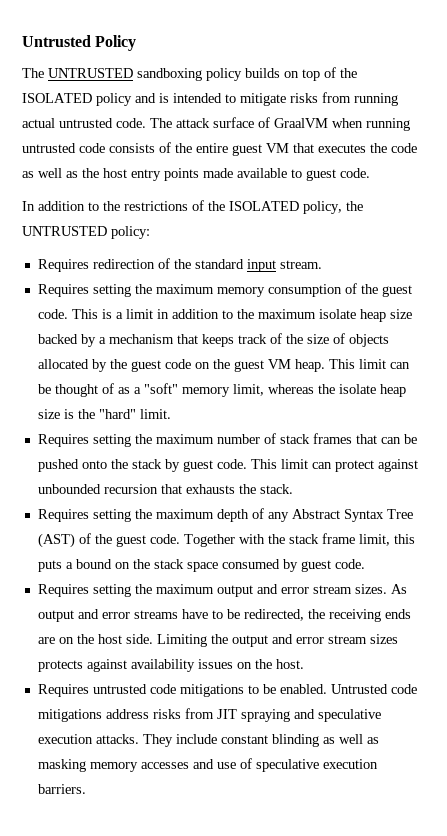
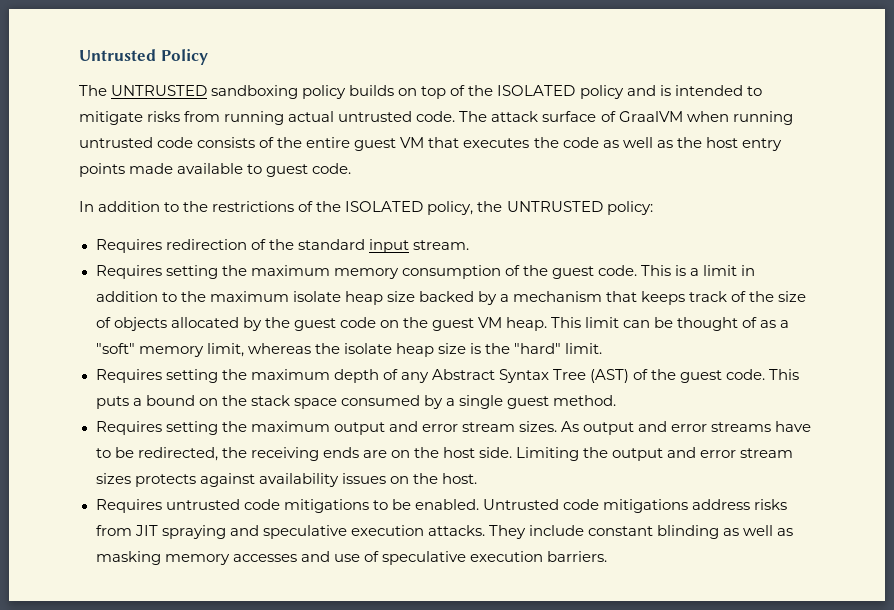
[37,433,417,447] [37,459,418,472] [37,484,293,494] // Requires setting the maximum number of stack frames that can be pushed onto the stack by guest code. This limit can protect against unbounded recursion that exhausts the stack. -> (603, 348) none
[183,533,415,547] Together with the stack frame limit, this -> [769,369,800,380] This
[300,559,365,572] guest code. -> [445,395,617,409] a single guest method.

